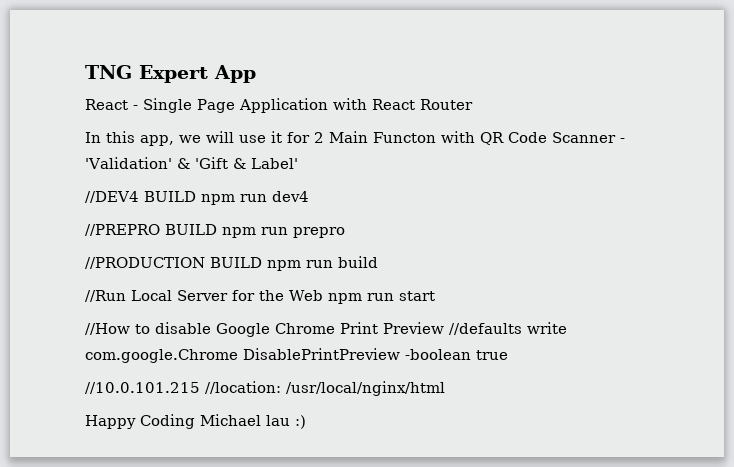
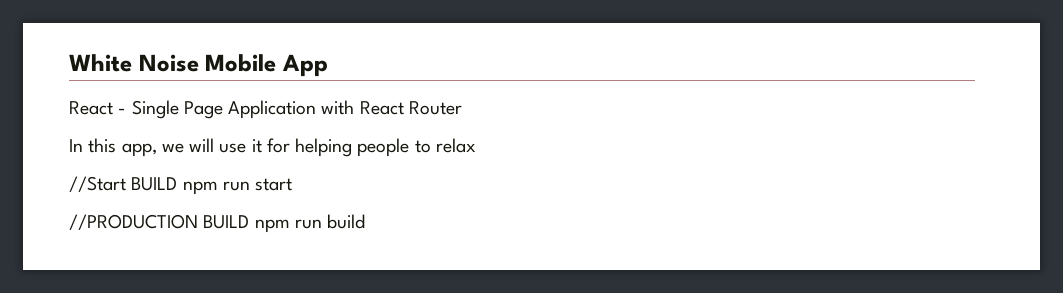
[85,65,208,83] TNG Expert -> [69,54,277,72] White Noise Mobile
[314,131,625,145] [85,157,298,169] [85,191,309,205] [85,224,345,238] 2 Main Functon with QR Code Scanner - 'Validation' & 'Gift & Label' // //DEV4 BUILD npm run dev4 // //PREPRO BUILD npm run prepro -> [295,138,476,157] [69,176,293,195] helping people to relax // //Start BUILD npm run start
[85,290,435,304] [85,322,567,337] [85,348,508,363] [85,381,445,396] [85,414,306,429] // //Run Local Server for the Web npm run start // //How to disable Google Chrome Print Preview //defaults write com.google.Chrome DisablePrintPreview -boolean true // //10.0.101.215 //location: /usr/local/nginx/html // Happy Coding Michael lau :) -> (366, 221) none

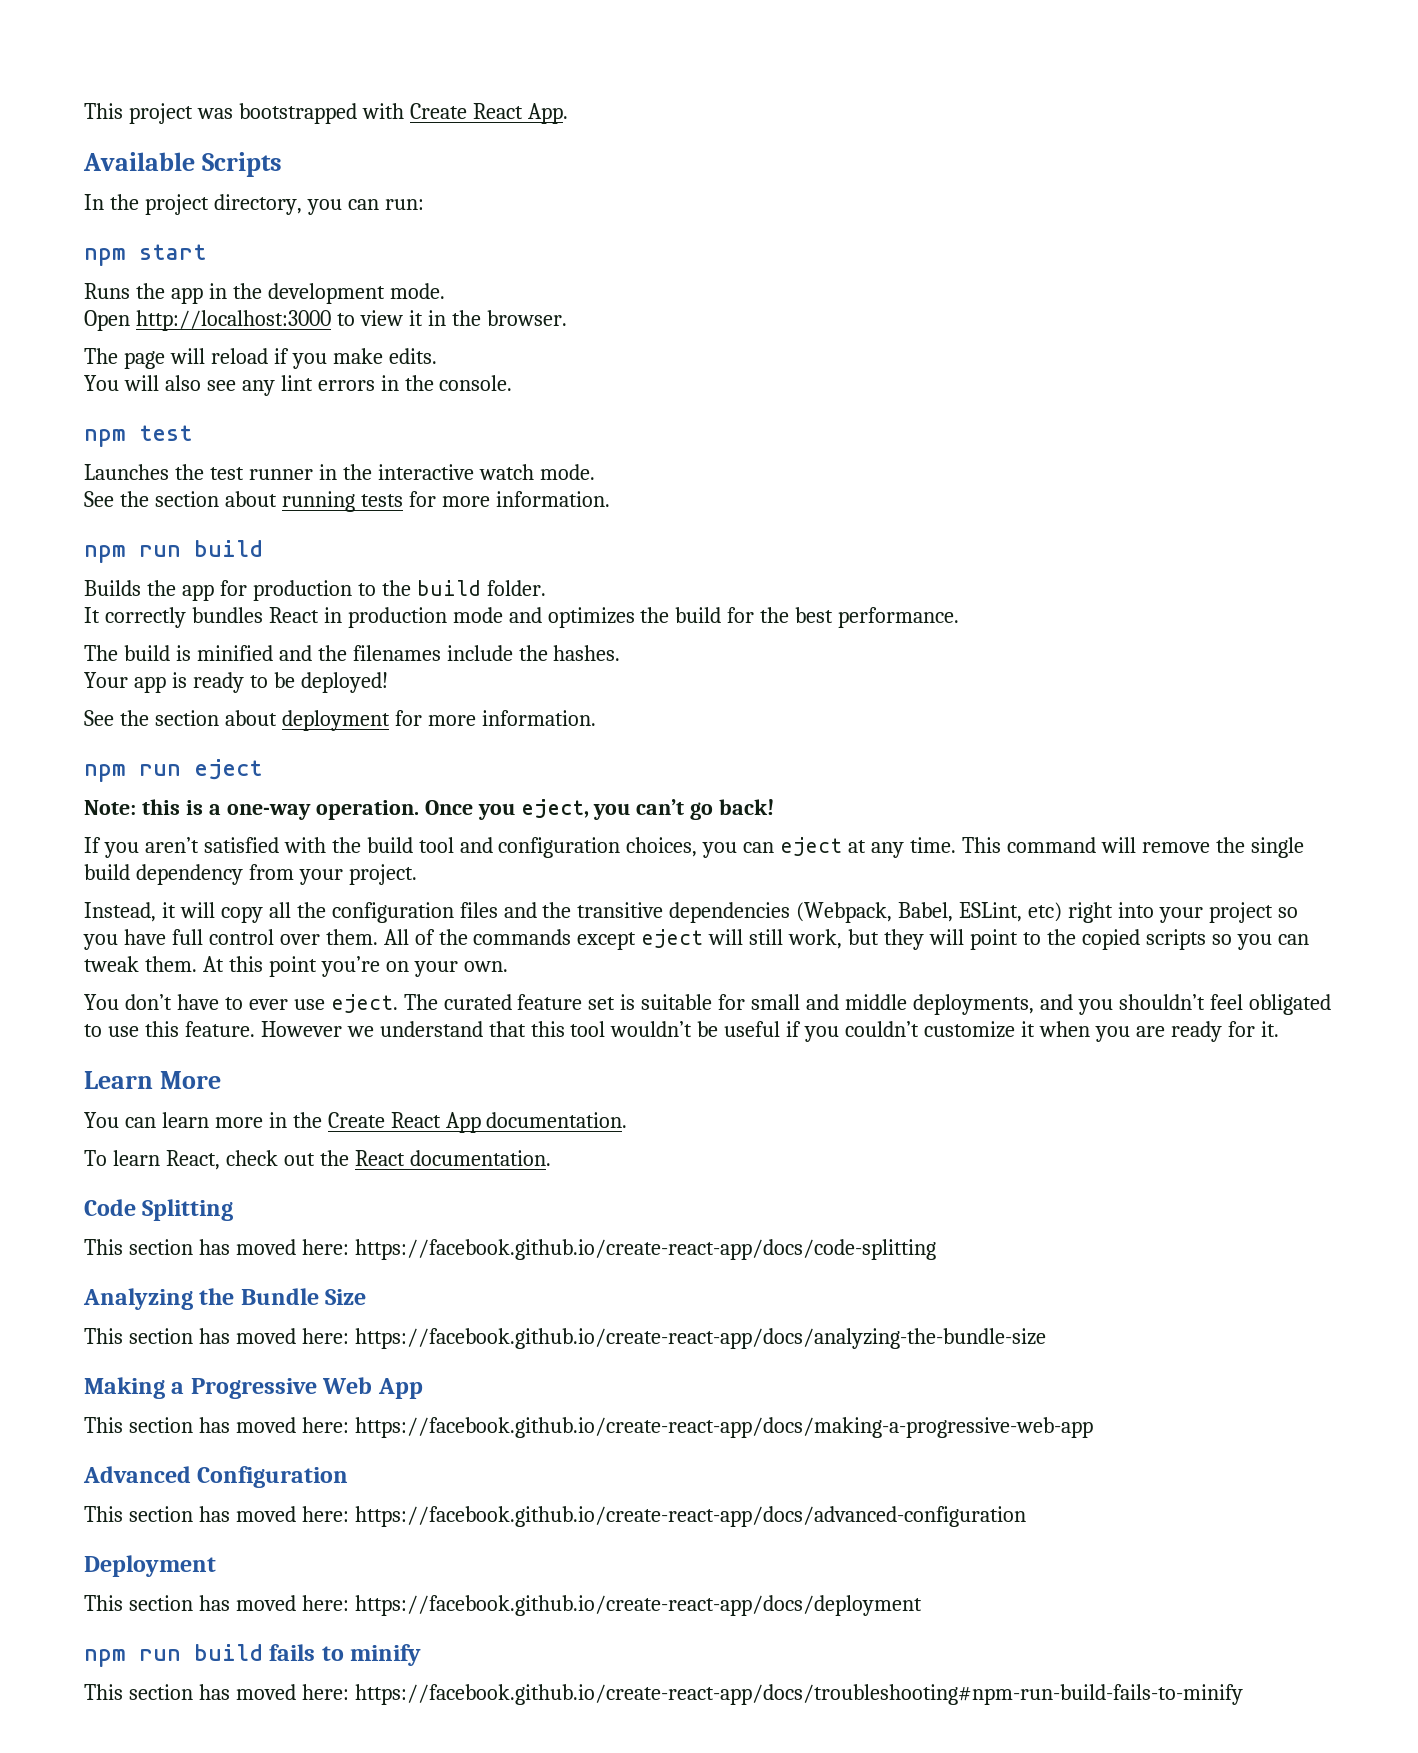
[69,54,328,77] [69,100,462,119] [69,138,476,157] [69,176,293,195] [69,214,366,233] White Noise Mobile App // React - Single Page Application with React Router // In this app, we will use it for helping people to relax // //Start BUILD npm run start // //PRODUCTION BUILD npm run build -> [84,103,568,124] [83,152,282,177] [84,194,424,215] [84,244,206,266] [84,283,445,304] [84,310,567,331] [84,348,437,369] [84,375,513,396] [84,425,192,447] [84,464,595,480] [84,491,610,512] [84,540,263,563] [84,580,546,601] [84,607,960,628] [84,645,621,661] [84,672,388,693] [84,710,596,731] [84,759,262,782] [84,799,775,820] [84,837,1304,858] [84,864,417,885] [84,902,1298,923] [83,929,1309,950] [84,956,508,977] [84,994,1331,1015] [84,1021,1279,1042] [84,1071,221,1089] [84,1112,628,1133] [84,1150,551,1170] [84,1199,234,1221] [84,1239,936,1260] [83,1288,367,1310] [84,1328,1046,1349] [84,1377,423,1399] [84,1417,1093,1438] [83,1466,349,1488] [84,1506,1026,1527] [84,1555,216,1577] [84,1595,922,1616] [84,1644,422,1667] [84,1684,1243,1705] This project was bootstrapped with Create React App. // Available Scripts // In the project directory, you can run: // npm start // Runs the app in the development mode. // Open http://localhost:3000 to view it in the browser. // The page will reload if you make edits. // You will also see any lint errors in the console. // npm test // Launches the test runner in the interactive watch mode. // See the section about running tests for more information. // npm run build // Builds the app for production to the build folder. // It correctly bundles React in production mode and optimizes the build for the best performance. // The build is minified and the filenames include the hashes. // Your app is ready to be deployed! // See the section about deployment for more information. // npm run eject // Note: this is a one-way operation. Once you eject, you can’t go back! // If you aren’t satisfied with the build tool and configuration choices, you can eject at any time. This command will remove the single build dependency from your project. // Instead, it will copy all the configuration files and the transitive dependencies (Webpack, Babel, ESLint, etc) right into your project so you have full control over them. All of the commands except eject will still work, but they will point to the copied scripts so you can tweak them. At this point you’re on your own. // You don’t have to ever use eject. The curated feature set is suitable for small and middle deployments, and you shouldn’t feel obligated to use this feature. However we understand that this tool wouldn’t be useful if you couldn’t customize it when you are ready for it. // Learn More // You can learn more in the Create React App documentation. // To learn React, check out the React documentation. // Code Splitting // This section has moved here: https://facebook.github.io/create-react-app/docs/code-splitting // Analyzing the Bundle Size // This section has moved here: https://facebook.github.io/create-react-app/docs/analyzing-the-bundle-size // Making a Progressive Web App // This section has moved here: https://facebook.github.io/create-react-app/docs/making-a-progressive-web-app // Advanced Configuration // This section has moved here: https://facebook.github.io/create-react-app/docs/advanced-configuration // Deployment // This section has moved here: https://facebook.github.io/create-react-app/docs/deployment // npm run build fails to minify // This section has moved here: https://facebook.github.io/create-react-app/docs/troubleshooting#npm-run-build-fails-to-minify

